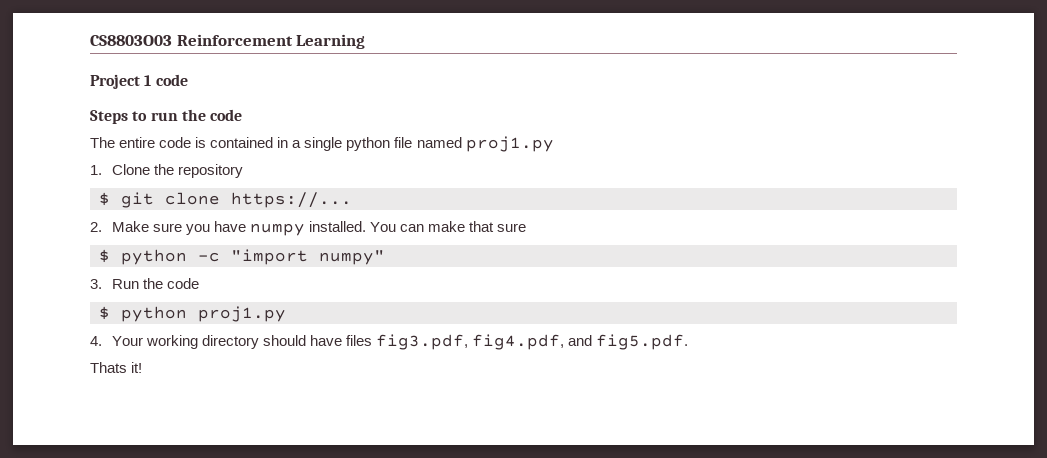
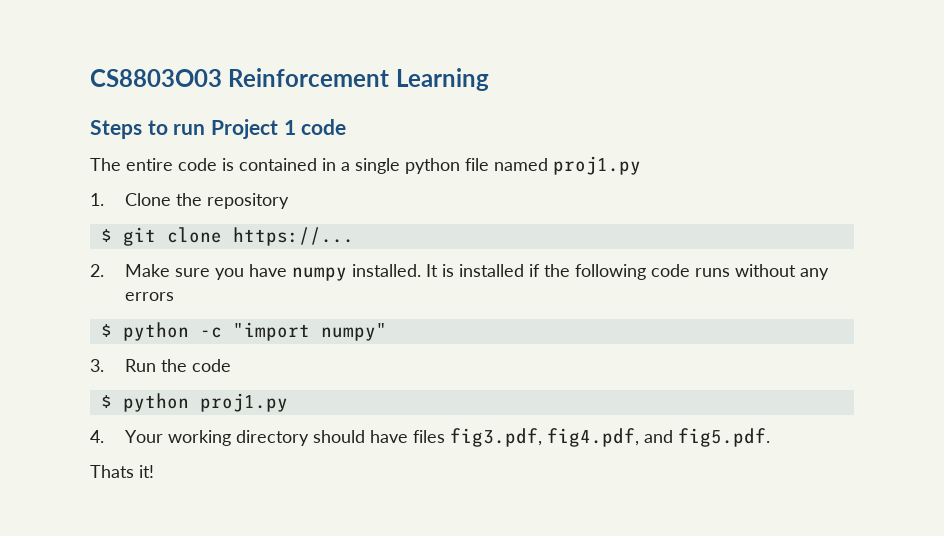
[90,74,188,89] // Project 1 code -> (489, 79) none
[181,109,206,121] the -> [211,119,296,139] Project 1
[369,221,527,232] You can make that sure -> [426,264,830,280] [125,292,175,301] It is installed if the following code runs without any errors

